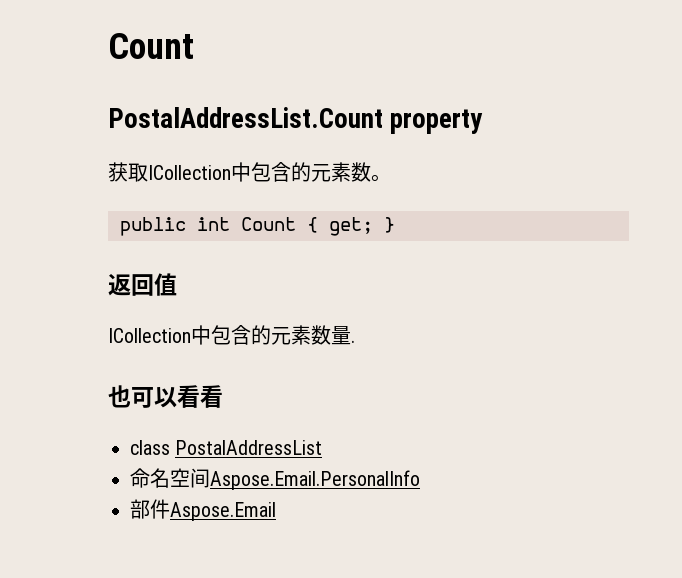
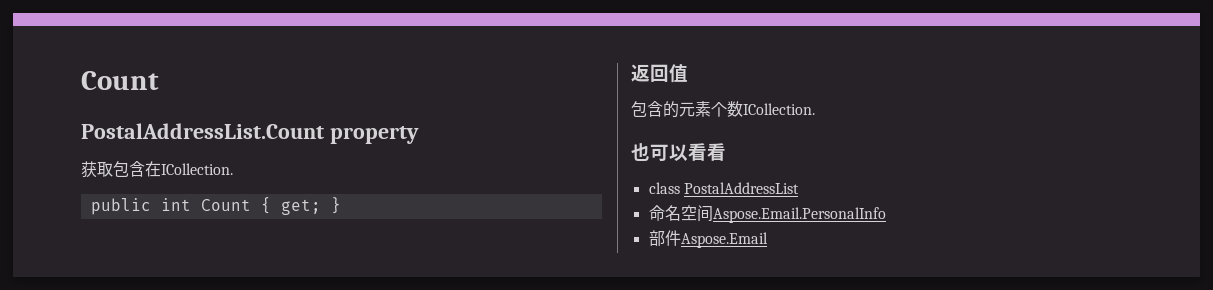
[148,162,391,182] ICollection中包含的元素数。 -> [113,161,233,177] 包含在ICollection.
[108,325,355,345] ICollection中包含的元素数量. -> [631,101,815,118] 包含的元素个数ICollection.

